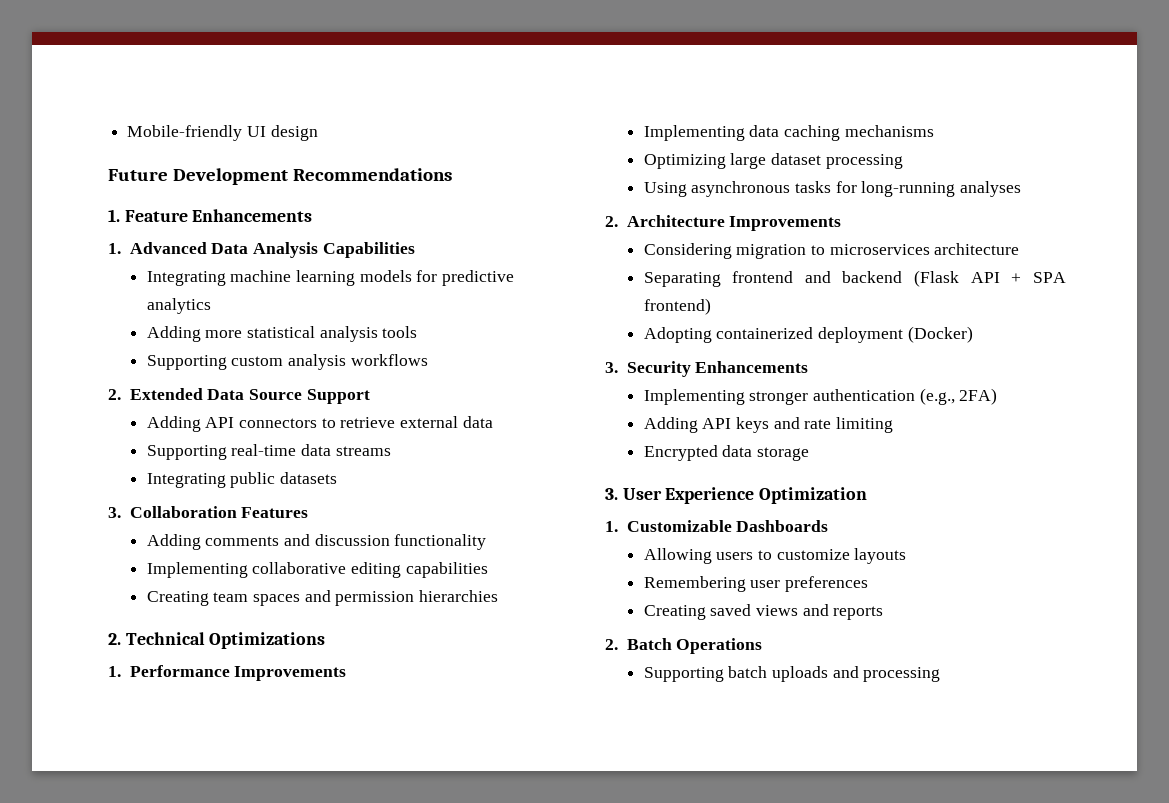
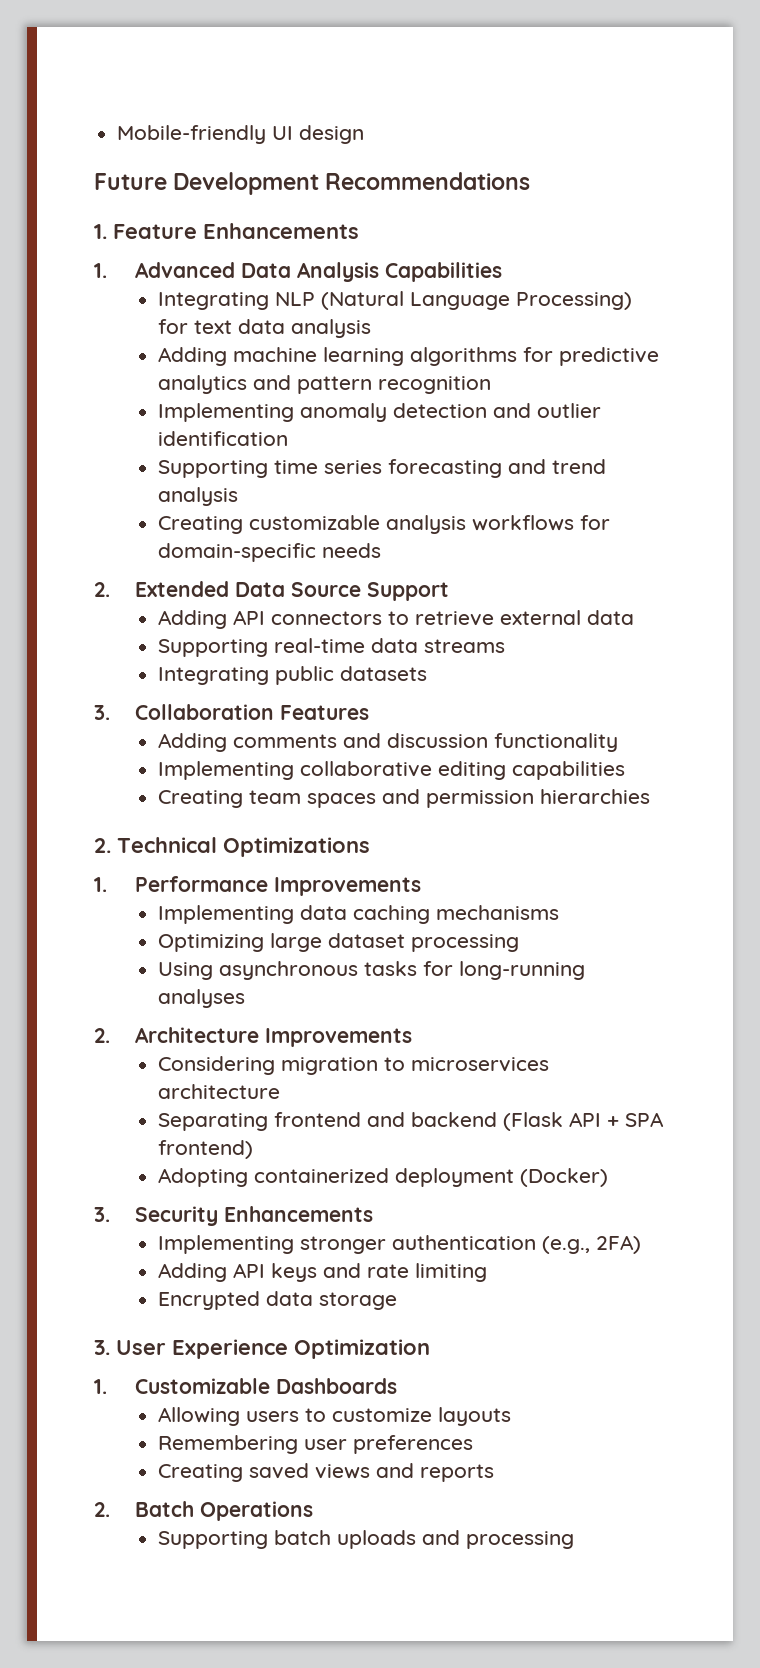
(226, 278) none -> [275,291,633,310] [158,319,372,338] [158,347,228,366] NLP (Natural Language Processing) for text data analysis // Adding
[359,270,412,282] models -> [410,347,518,366] algorithms
[146,326,418,342] [146,355,284,370] // Adding more statistical analysis tools // Supporting custom -> [253,375,492,394] [158,403,602,422] [158,431,289,446] [158,459,607,478] [158,487,239,506] [158,515,381,534] and pattern recognition // Implementing anomaly detection and outlier identification // Supporting time series forecasting and trend analysis // Creating customizable
(428, 360) none -> [580,515,611,530] [158,543,382,562] for domain-specific needs

